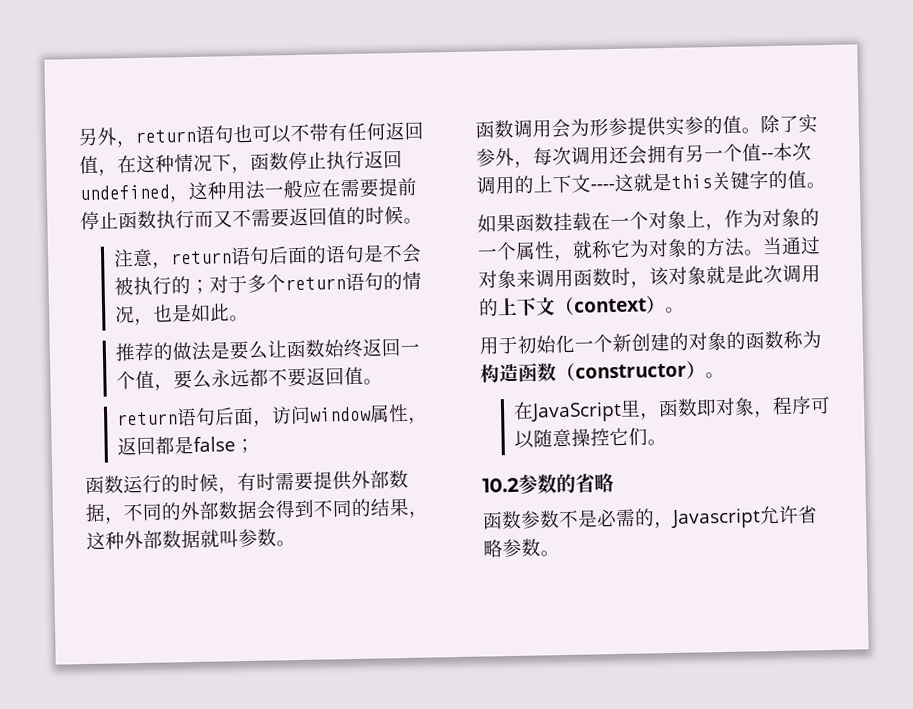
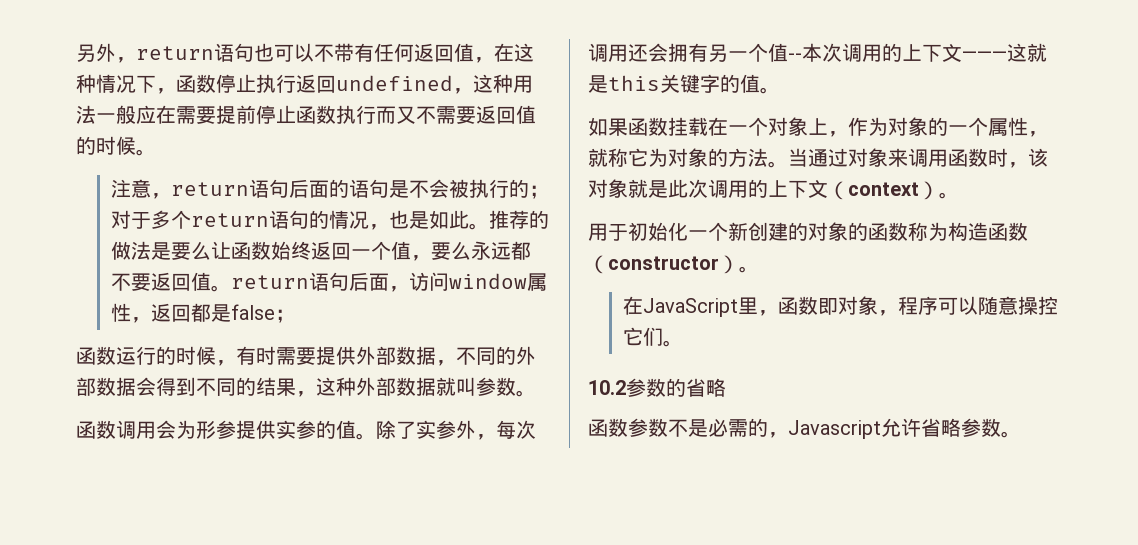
(249, 318) // -> (490, 226) none
(383, 381) // -> (232, 288) none
[590,183,615,191] ---- -> [962,51,1007,60] ———

